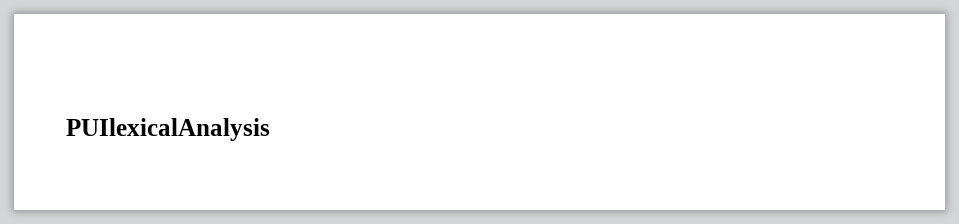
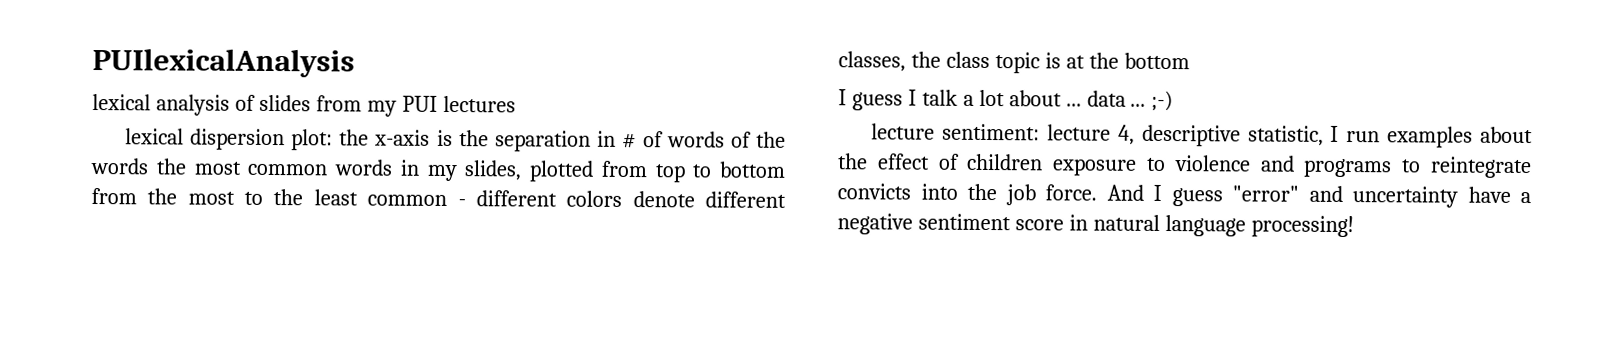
(270, 129) none -> [92,94,516,117] [125,128,787,152] [90,157,786,183] [91,188,787,208] [838,51,1190,74] [838,89,1174,112] [871,123,1533,148] [837,153,1532,179] [837,183,1531,208] [837,213,1354,238] // lexical analysis of slides from my PUI lectures // lexical dispersion plot: the x-axis is the separation in # of words of the words the most common words in my slides, plotted from top to bottom from the most to the least common - different colors denote different classes, the class topic is at the bottom // I guess I talk a lot about ... data ... ;-) // lecture sentiment: lecture 4, descriptive statistic, I run examples about the effect of children exposure to violence and programs to reintegrate convicts into the job force. And I guess "error" and uncertainty have a negative sentiment score in natural language processing!

